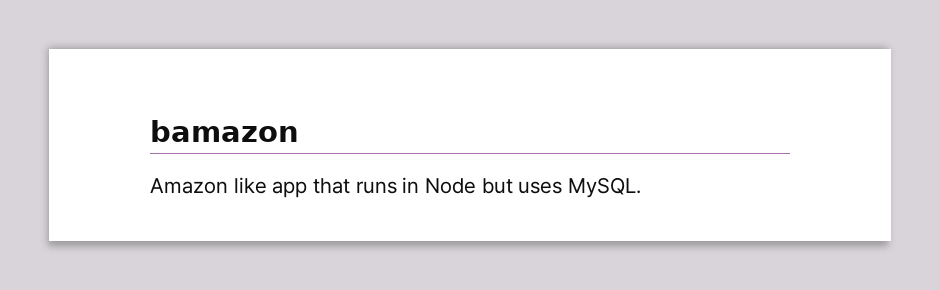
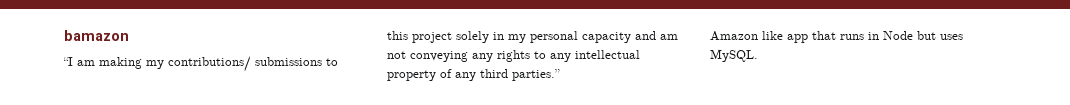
(299, 131) none -> [63,56,338,72] [387,31,678,43] [387,50,640,62] [387,69,560,81] // “I am making my contributions/ submissions to this project solely in my personal capacity and am not conveying any rights to any intellectual property of any third parties.”

